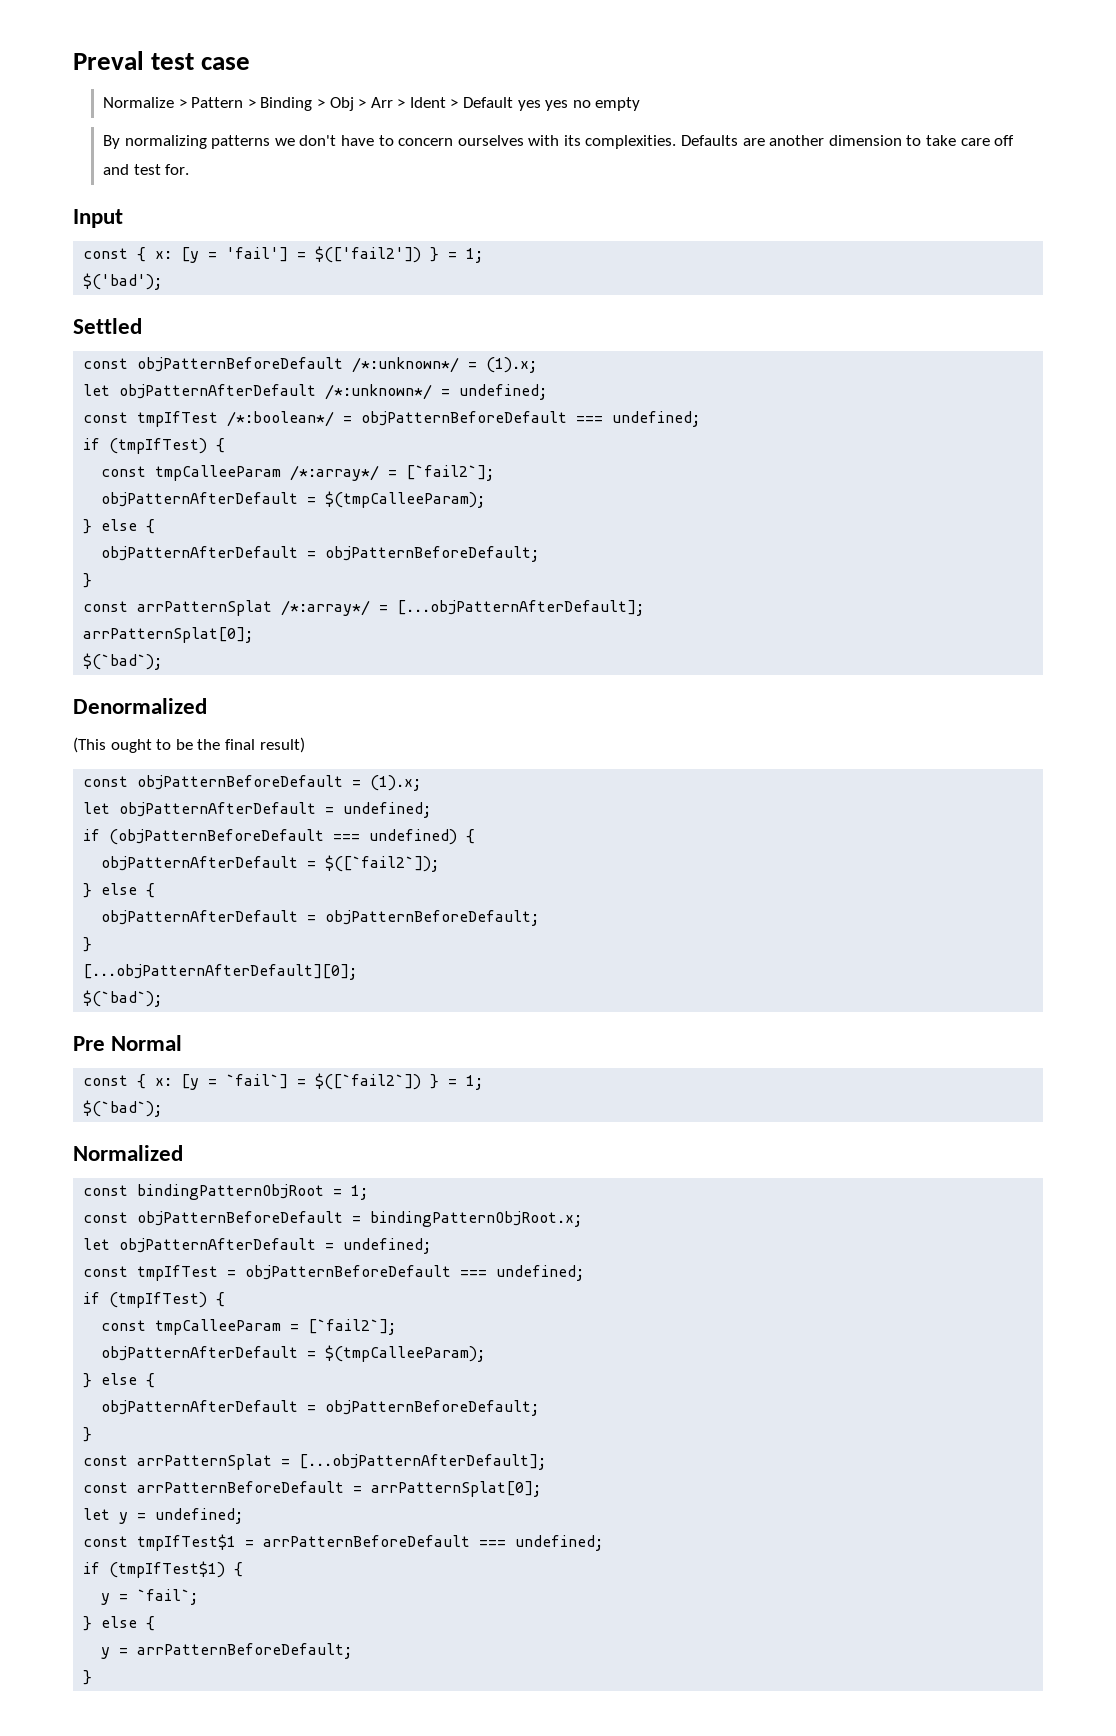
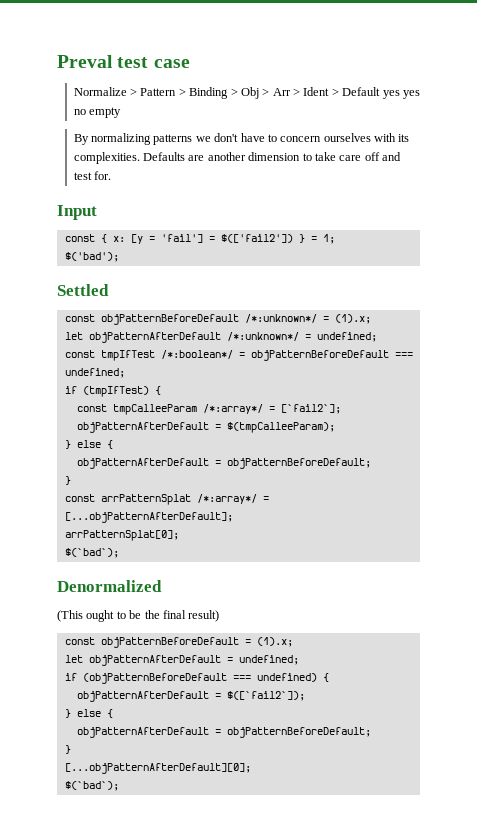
[73,1035,183,1051] [83,1073,484,1090] [83,1100,163,1117] [73,1145,183,1161] [83,1184,369,1200] [83,1211,583,1227] [83,1238,432,1254] [83,1265,585,1281] [83,1292,226,1308] [101,1319,397,1335] [101,1345,486,1362] [83,1373,156,1388] [101,1400,540,1416] [83,1427,93,1442] [83,1454,547,1470] [83,1481,542,1497] [83,1508,244,1524] [83,1534,604,1551] [83,1561,244,1578] [101,1589,199,1605] [83,1616,156,1631] [101,1643,353,1659] [83,1670,93,1685] // Pre Normal // const { x: [y = `fail`] = $([`fail2`]) } = 1; // $(`bad`); // Normalized // const bindingPatternObjRoot = 1; // const objPatternBeforeDefault = bindingPatternObjRoot.x; // let objPatternAfterDefault = undefined; // const tmpIfTest = objPatternBeforeDefault === undefined; // if (tmpIfTest) { // const tmpCalleeParam = [`fail2`]; // objPatternAfterDefault = $(tmpCalleeParam); // } else { // objPatternAfterDefault = objPatternBeforeDefault; // } // const arrPatternSplat = [...objPatternAfterDefault]; // const arrPatternBeforeDefault = arrPatternSplat[0]; // let y = undefined; // const tmpIfTest$1 = arrPatternBeforeDefault === undefined; // if (tmpIfTest$1) { // y = `fail`; // } else { // y = arrPatternBeforeDefault; // } -> (119, 786) none

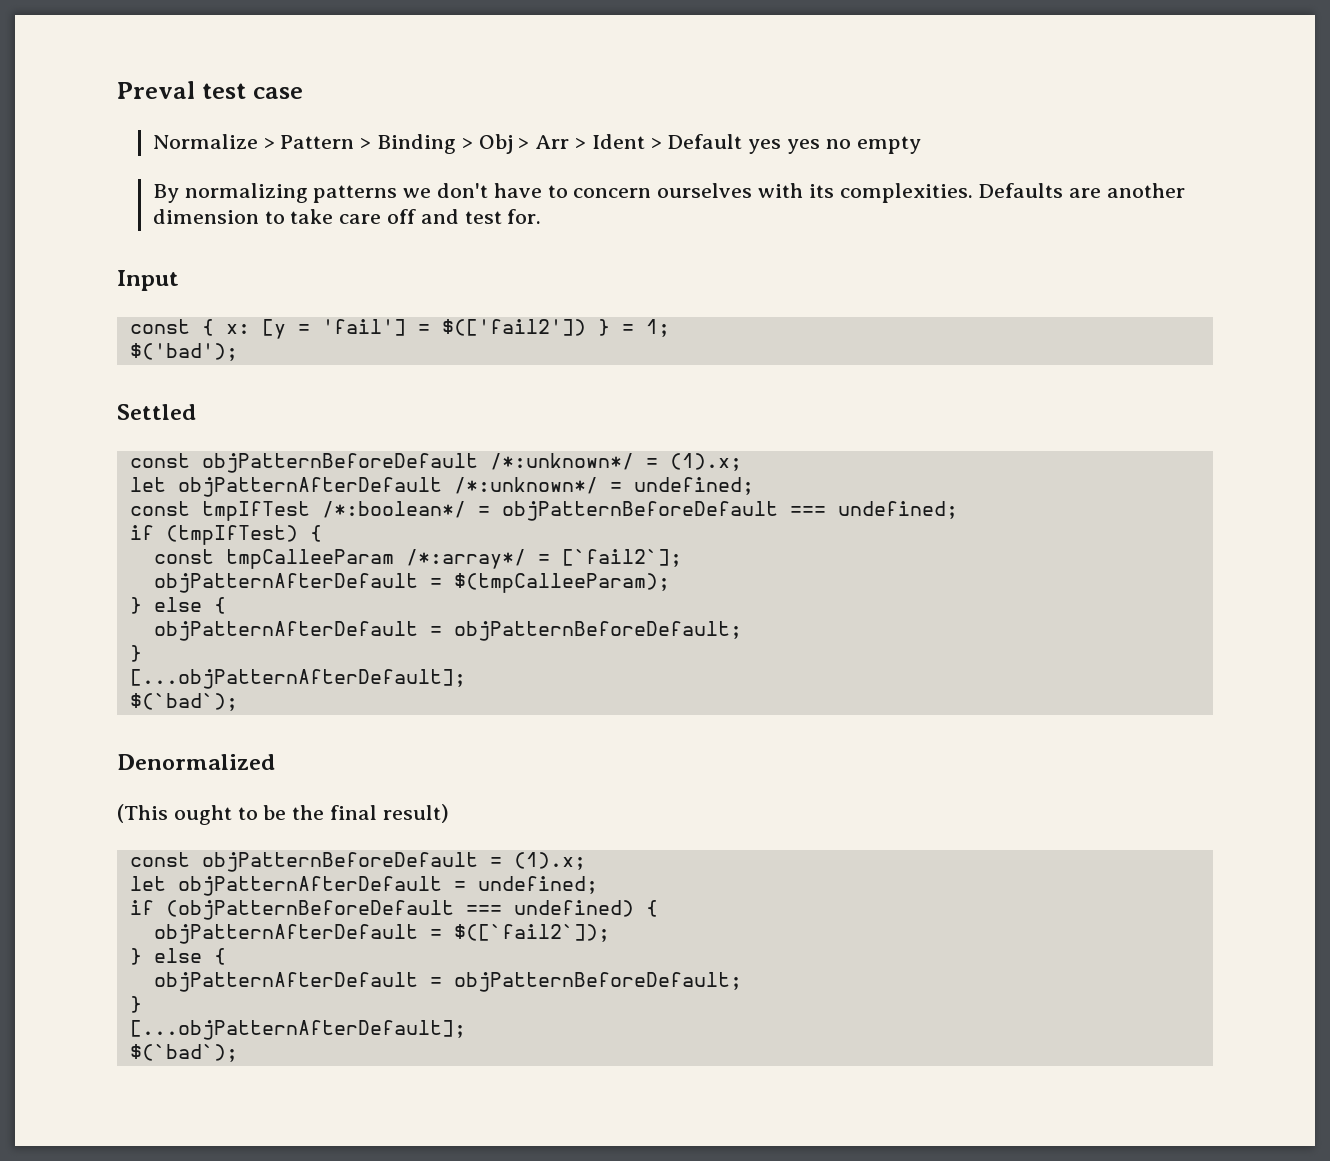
[64,494,269,505] [64,512,233,523] [64,530,179,541] const arrPatternSplat /*:array*/ = [...objPatternAfterDefault]; // arrPatternSplat[0]; -> [129,669,466,689] [...objPatternAfterDefault];
[64,763,251,774] [...objPatternAfterDefault][0]; -> [129,1020,466,1040] [...objPatternAfterDefault];

